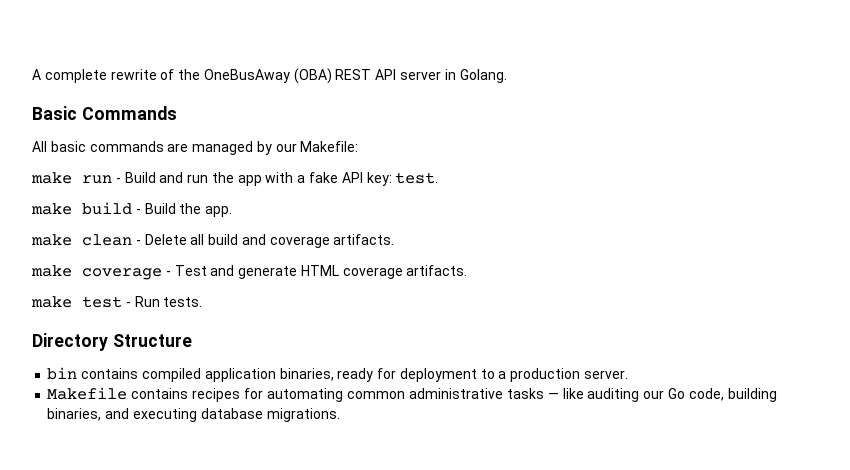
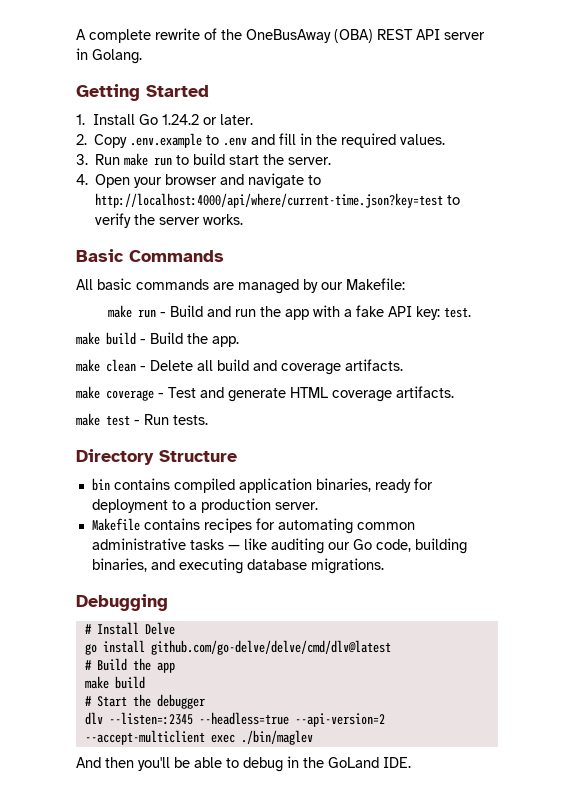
(507, 76) none -> [76,84,209,101] [76,114,254,125] [76,133,446,148] [76,153,332,166] [76,173,322,189] [95,193,461,208] [95,213,244,228] // Getting Started // 1. Install Go 1.24.2 or later. // 2. Copy .env.example to .env and fill in the required values. // 3. Run make run to build start the server. // 4. Open your browser and navigate to http://localhost:4000/api/where/current-time.json?key=test to verify the server works.
(340, 415) none -> [76,594,168,611] [84,622,175,635] [84,640,391,655] [84,658,175,673] [84,676,145,689] [84,694,205,709] [84,712,385,727] [84,730,313,745] [76,756,411,772] // Debugging // # Install Delve // go install github.com/go-delve/delve/cmd/dlv@latest // # Build the app // make build // # Start the debugger // dlv --listen=:2345 --headless=true --api-version=2 --accept-multiclient exec ./bin/maglev // And then you'll be able to debug in the GoLand IDE.

